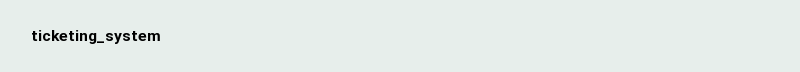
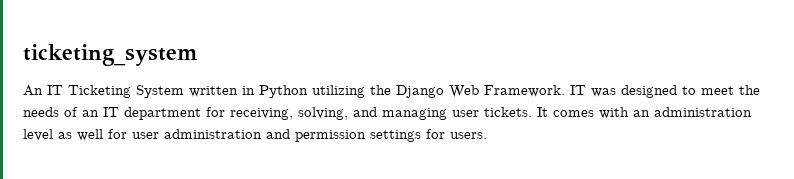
(161, 37) none -> [23,85,760,98] [23,107,752,120] [23,129,487,142] // An IT Ticketing System written in Python utilizing the Django Web Framework. IT was designed to meet the needs of an IT department for receiving, solving, and managing user tickets. It comes with an administration level as well for user administration and permission settings for users.

